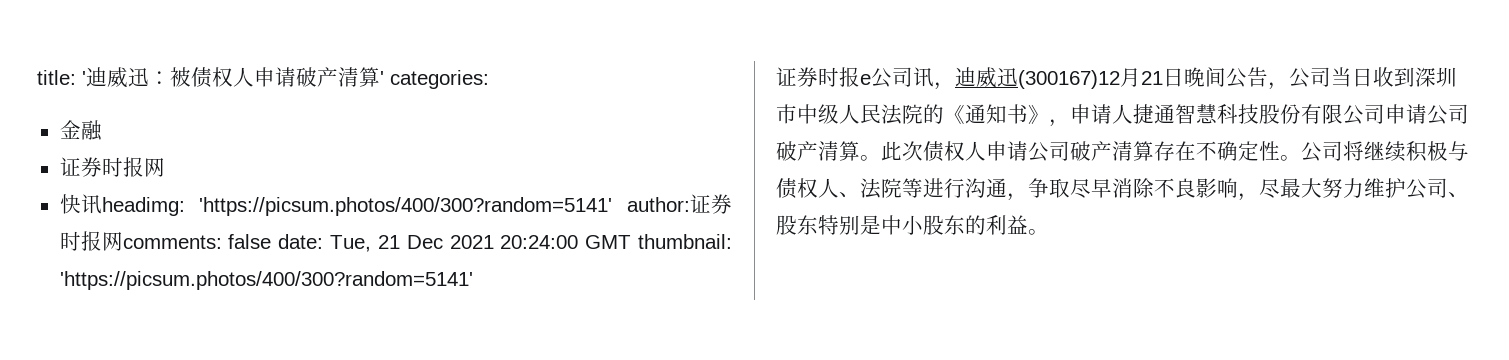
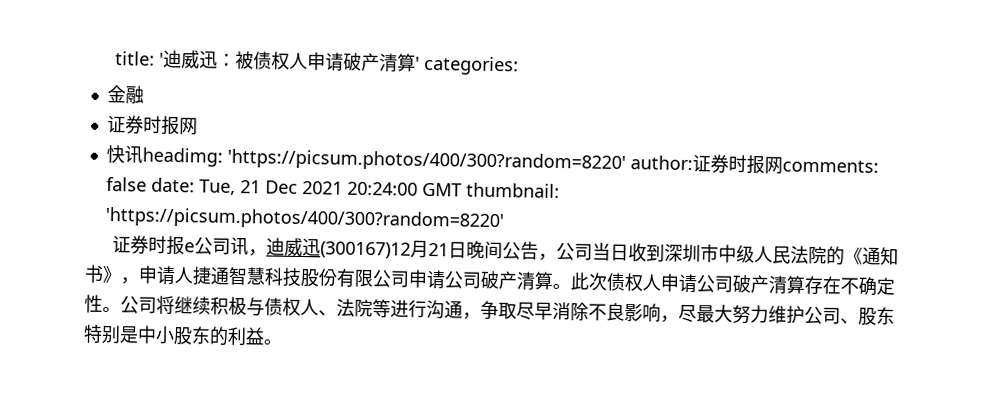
[199,197,613,216] 'https://picsum.photos/400/300?random=5141' -> [226,148,626,174] 'https://picsum.photos/400/300?random=8220'
[59,271,473,290] 'https://picsum.photos/400/300?random=5141' -> [104,206,504,232] 'https://picsum.photos/400/300?random=8220'

